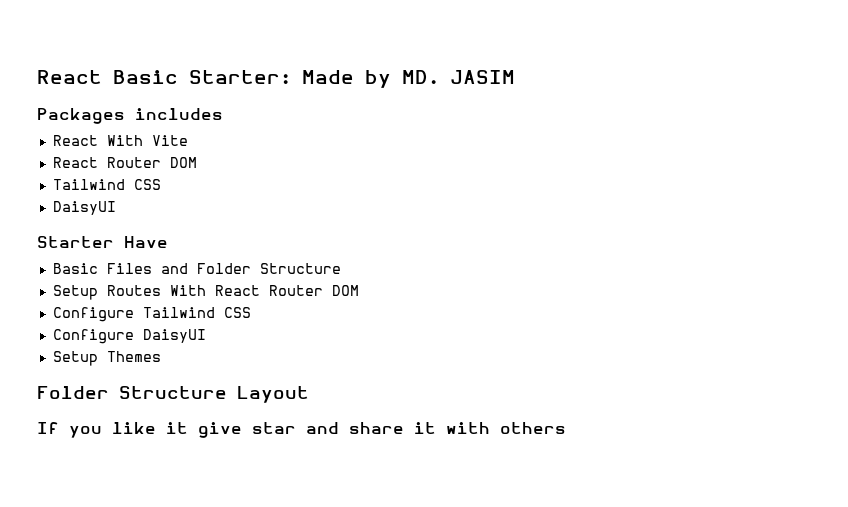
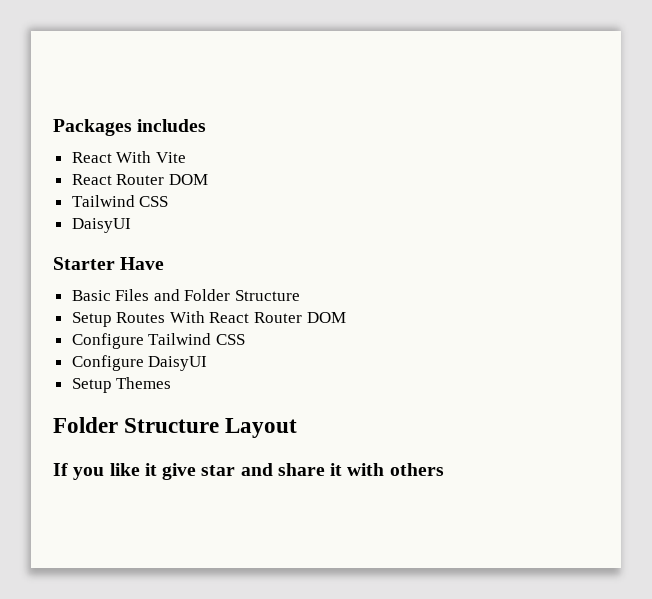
[37,70,515,88] React Basic Starter: Made by MD. JASIM // -> (53, 127) none

